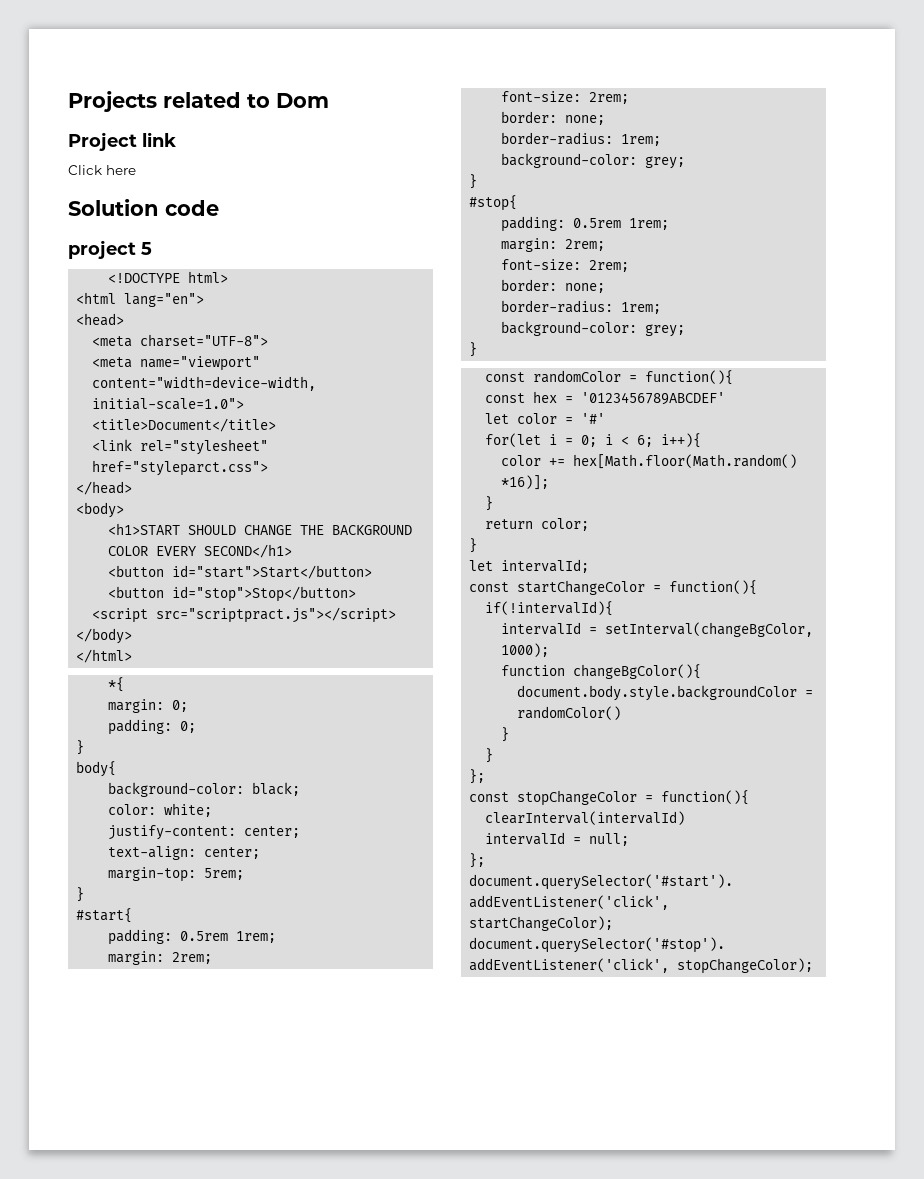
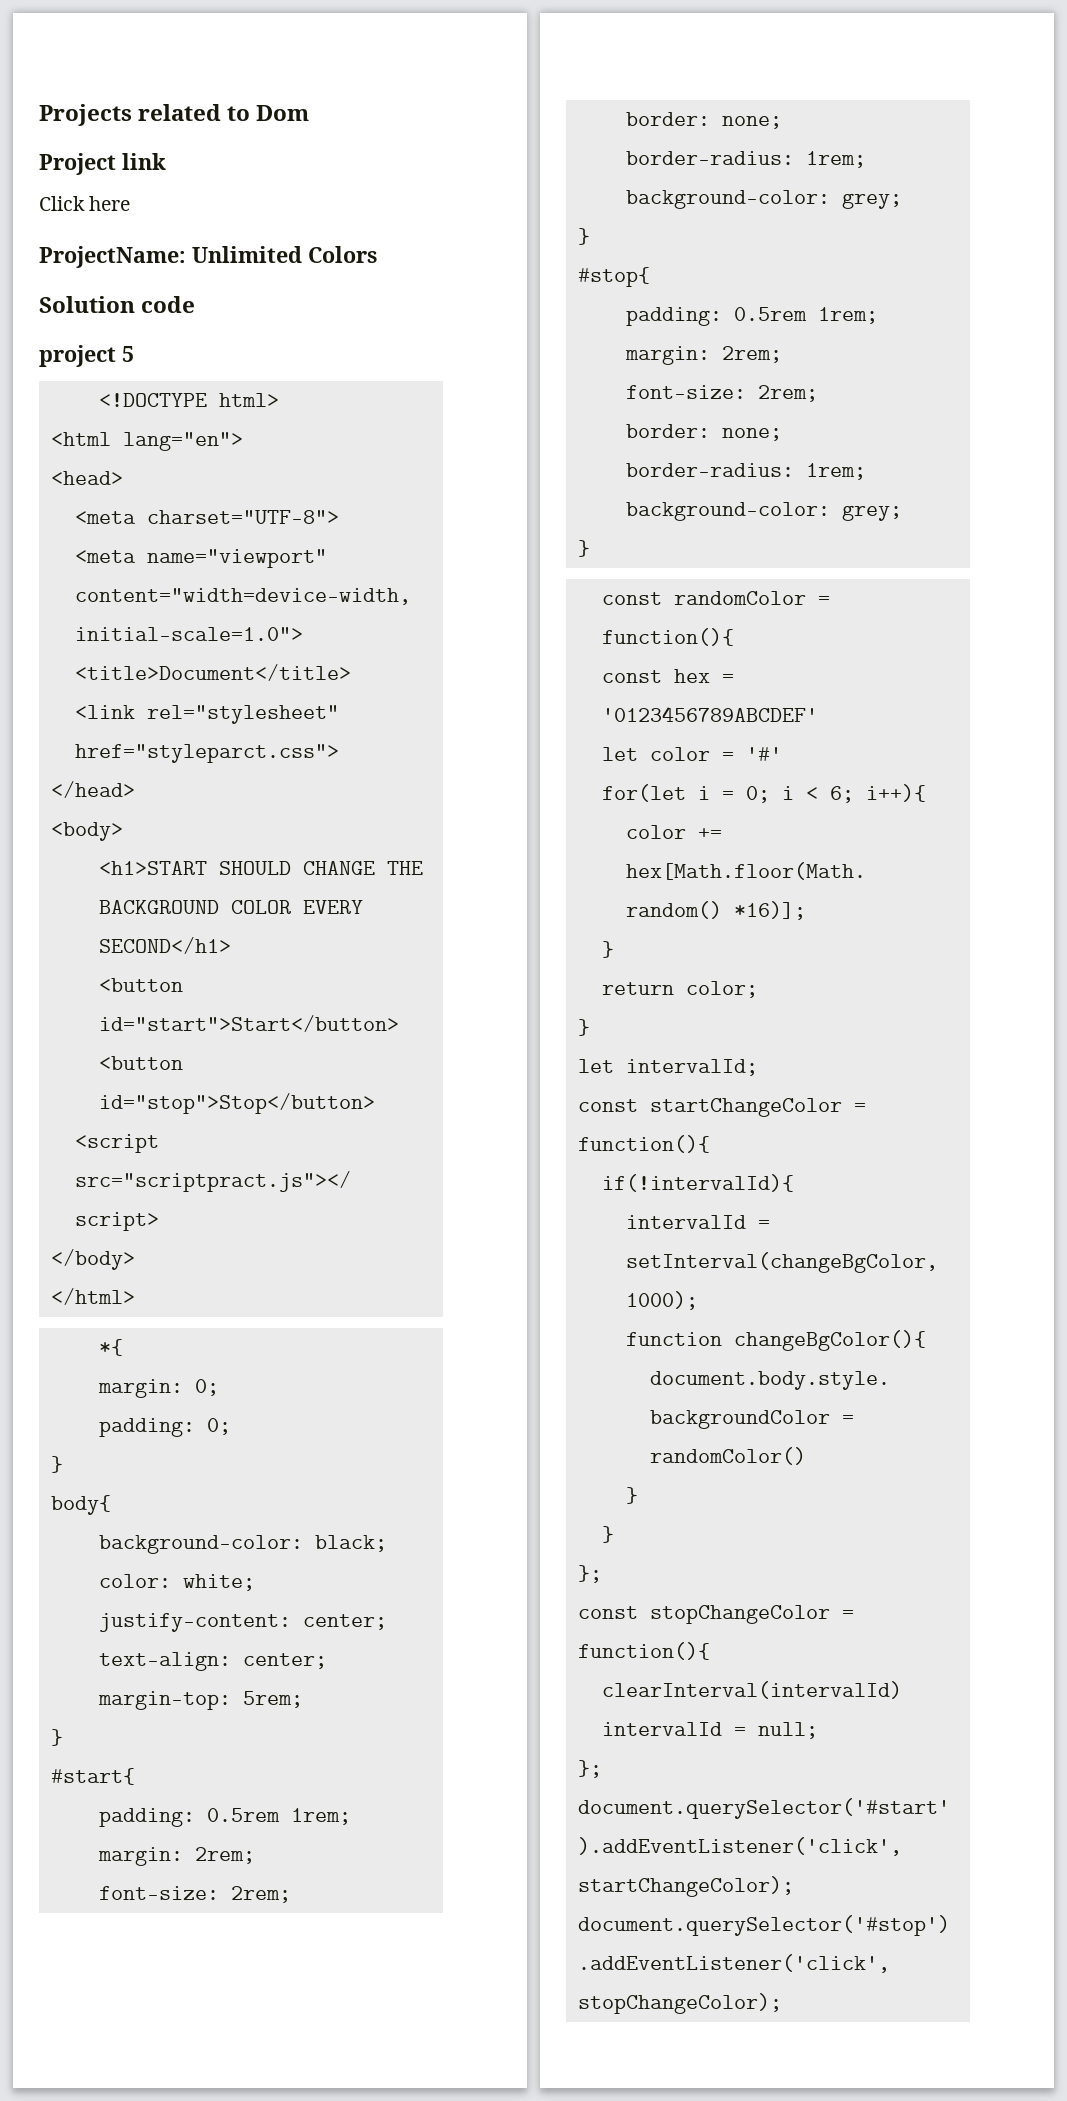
(136, 170) none -> [39,246,377,268] // ProjectName: Unlimited Colors

